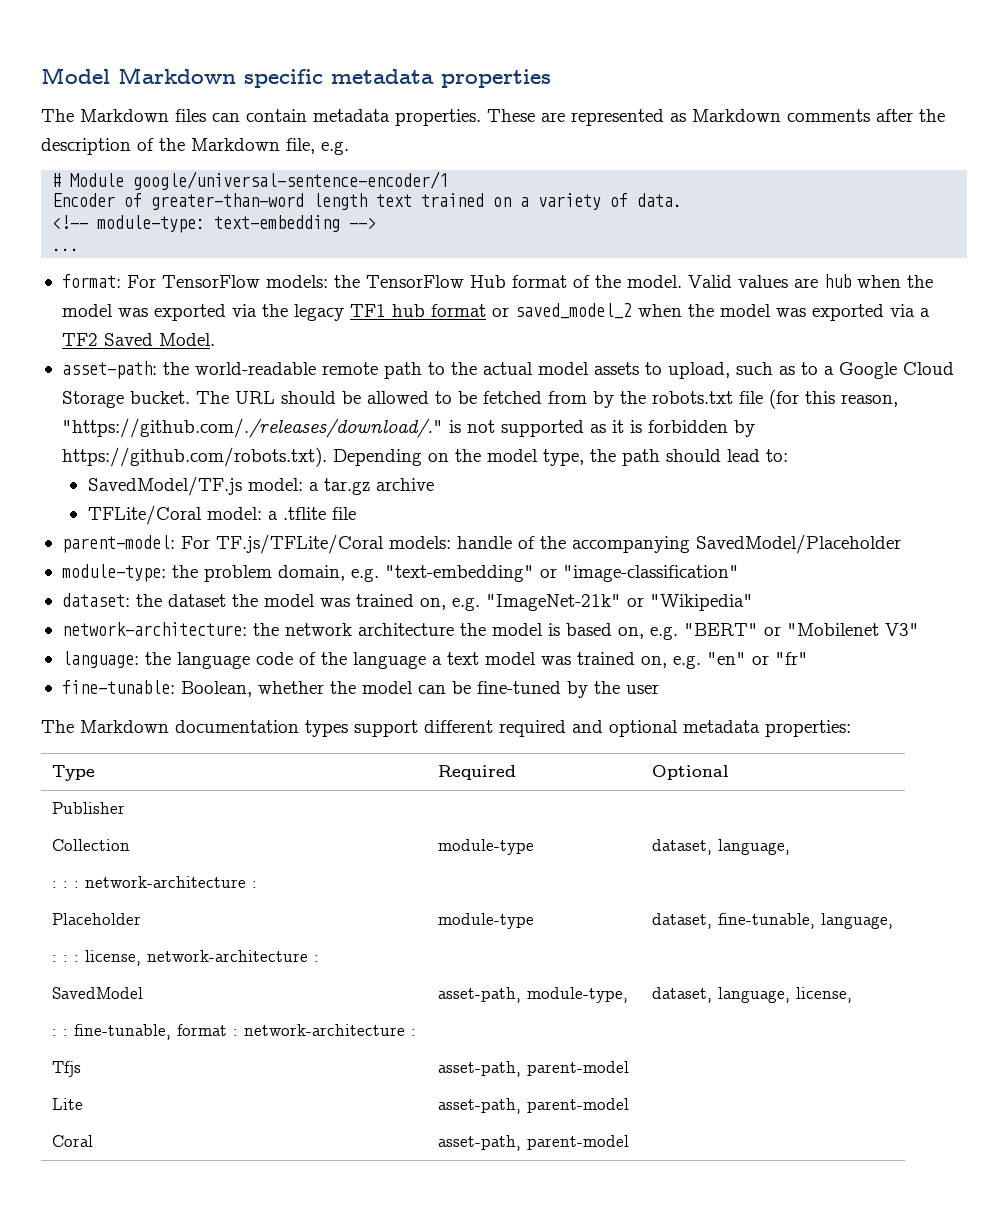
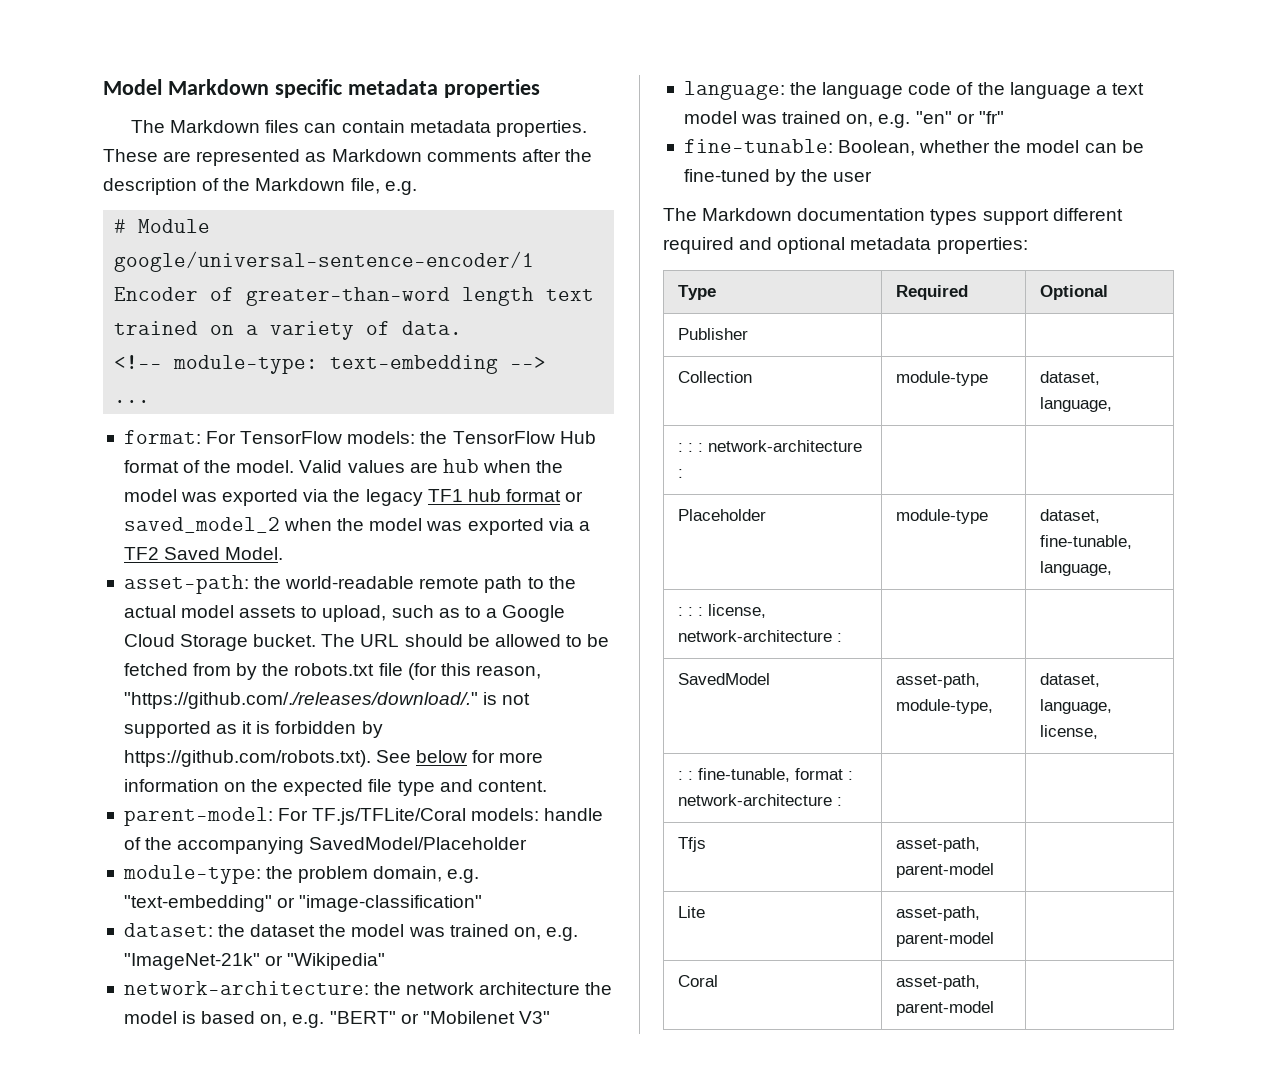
[332,449,788,466] [87,476,434,496] [87,505,356,525] Depending on the model type, the path should lead to: // SavedModel/TF.js model: a tar.gz archive // TFLite/Coral model: a .tflite file -> [376,750,544,763] [123,779,547,796] See below for more information on the expected file type and content.

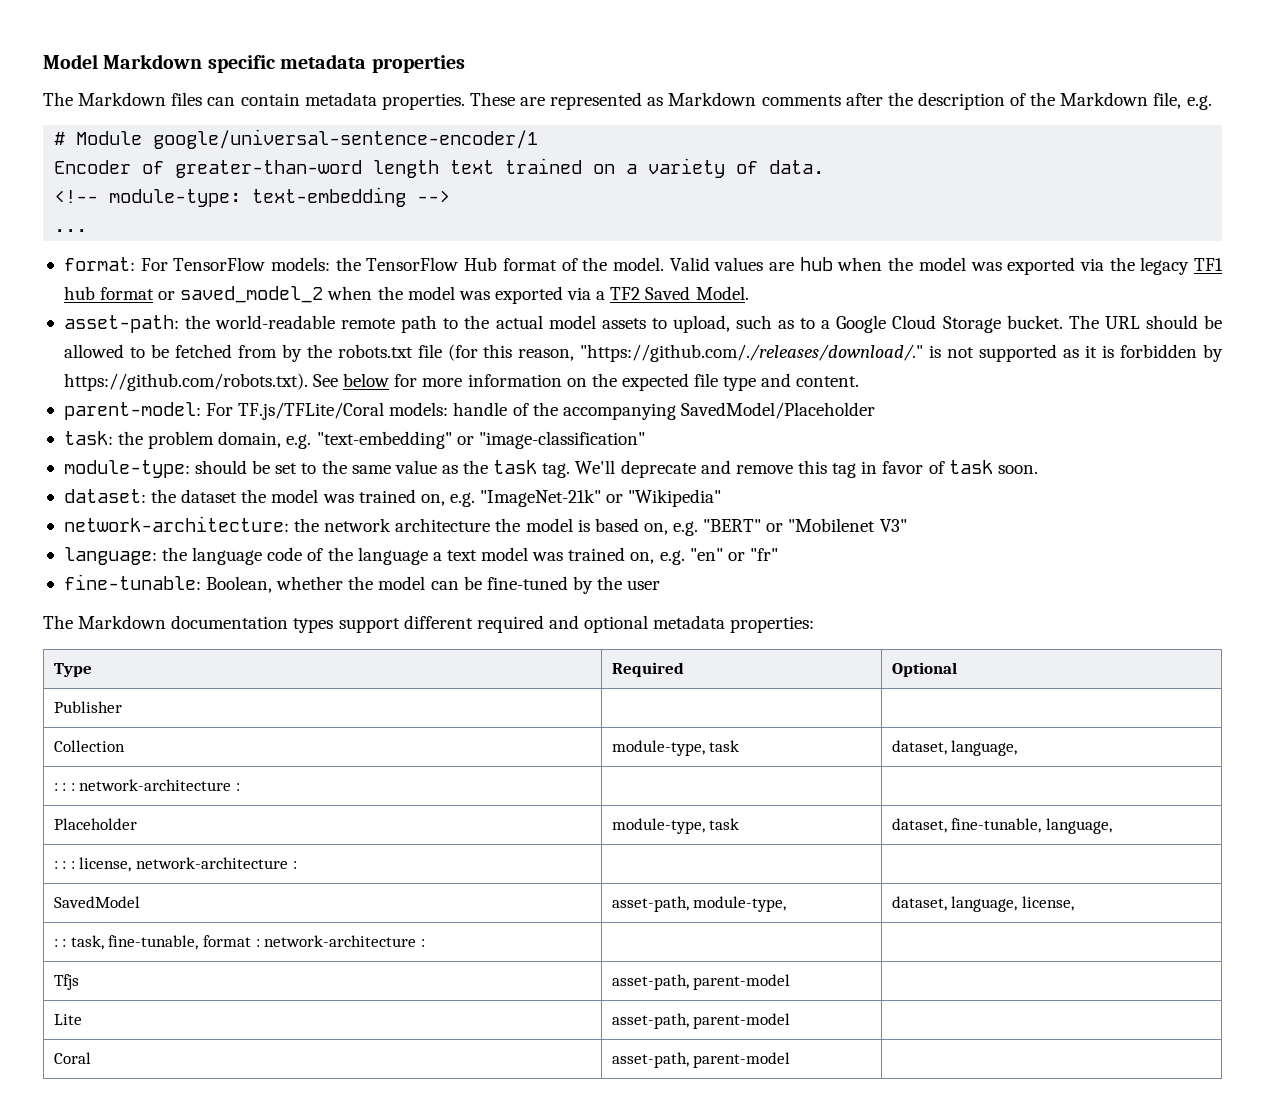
[122,865,261,884] module-type: -> [63,431,113,445] task:
(483, 903) none -> [63,460,1038,478] // module-type: should be set to the same value as the task tag. We'll deprecate and remove this tag in favor of task soon.
[895,371,988,386] module-type -> [611,740,740,756] module-type, task
[895,509,988,524] module-type -> [611,818,740,834] module-type, task
(693, 775) none -> [70,935,104,950] task,

